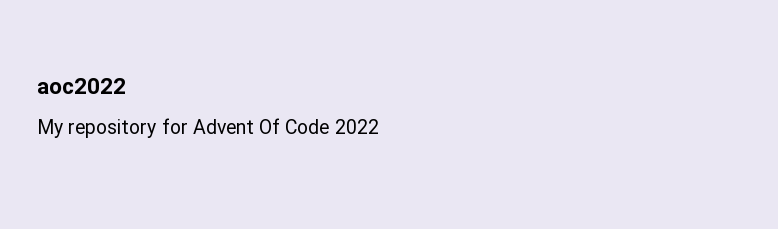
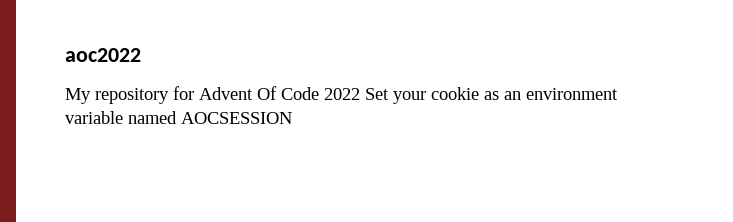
(379, 126) none -> [365,87,618,104] [65,111,292,124] Set your cookie as an environment variable named AOCSESSION

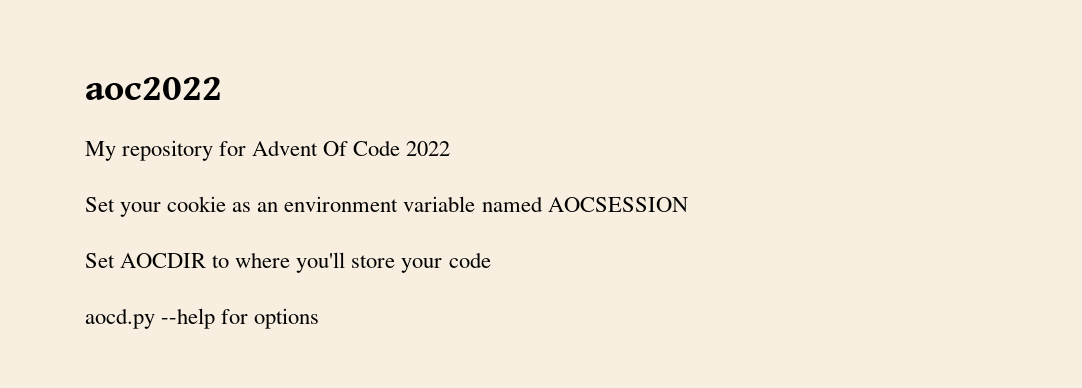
(360, 94) none -> (451, 148) //
(292, 118) none -> [85,252,491,273] [85,308,320,329] // Set AOCDIR to where you'll store your code // aocd.py --help for options

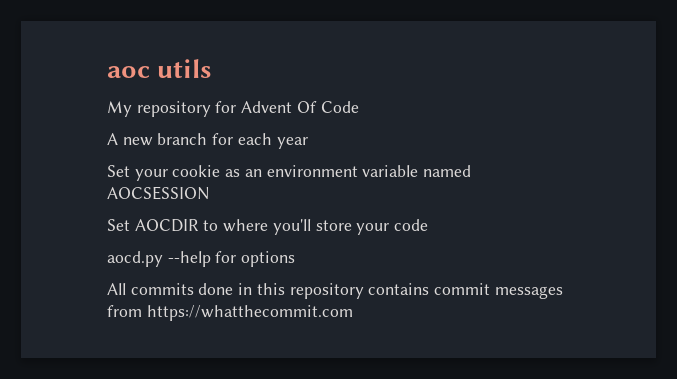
[85,77,222,100] aoc2022 -> [107,59,213,78] aoc utils
[406,141,451,156] 2022 -> [107,133,308,149] // A new branch for each year
(320, 318) none -> [107,283,563,299] [107,305,353,321] // All commits done in this repository contains commit messages from https://whatthecommit.com

